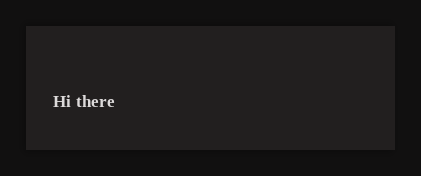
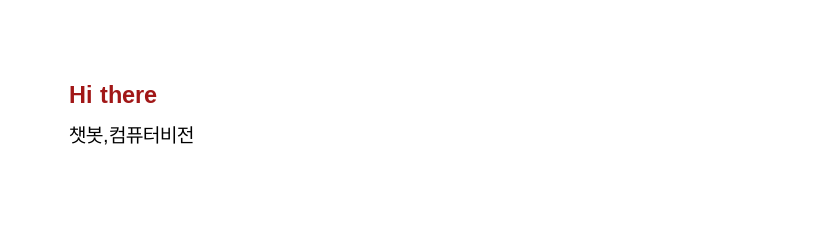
(115, 101) none -> [69,126,194,145] // 챗봇,컴퓨터비전

